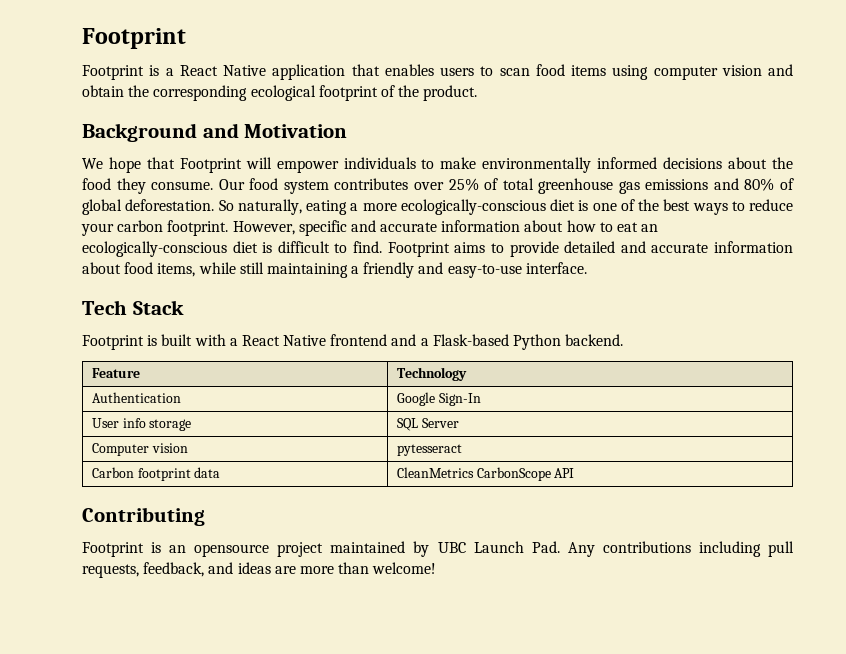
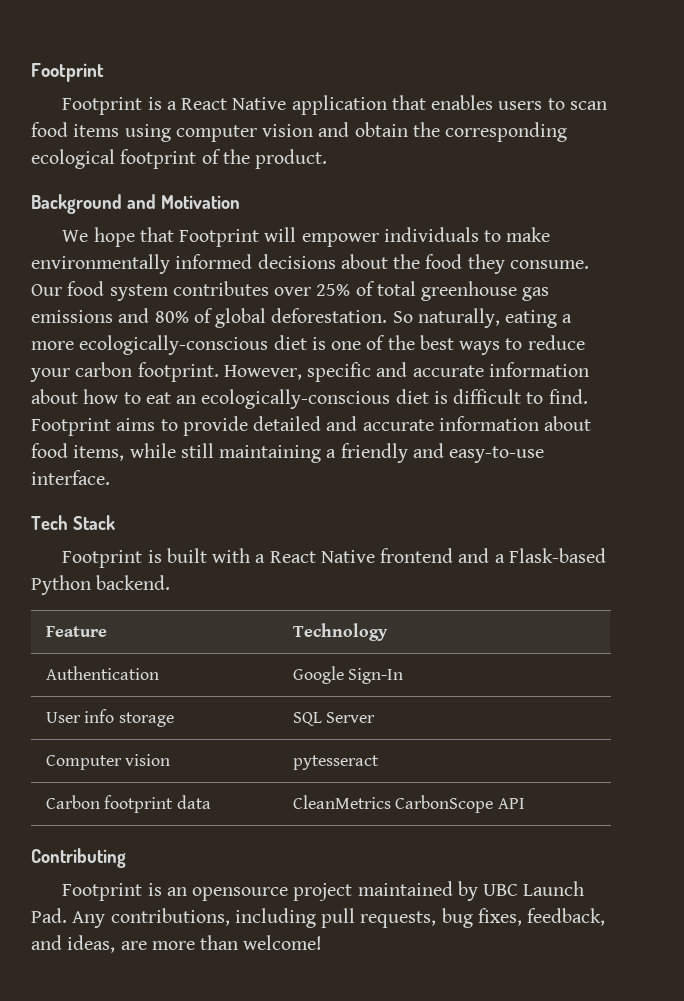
[602,541,691,553] contributions -> [110,908,230,926] contributions,
(139, 571) none -> [441,908,522,928] bug fixes,
[237,562,271,574] ideas -> [67,935,116,953] ideas,

